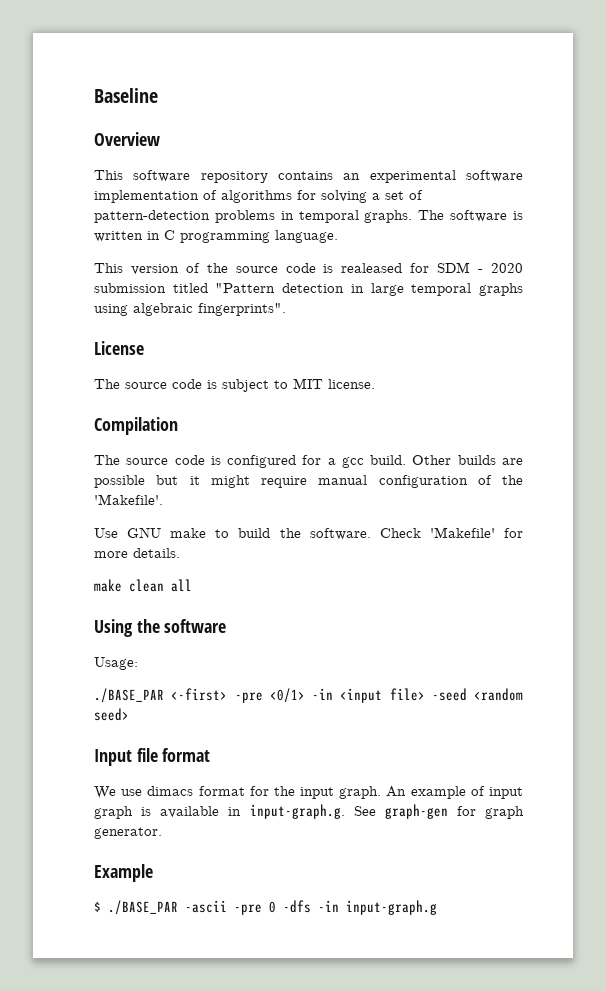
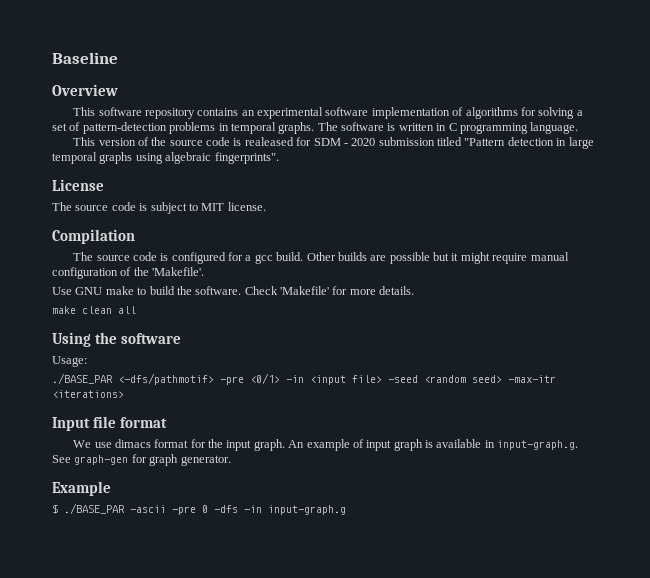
[171,688,228,701] <-first> -> [118,373,214,385] <-dfs/pathmotif>
(129, 714) none -> [508,375,556,383] [52,390,124,398] -max-itr <iterations>

